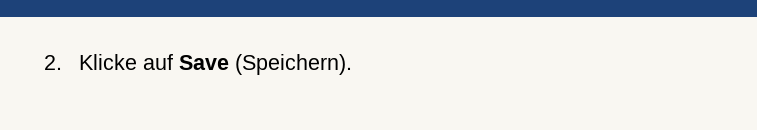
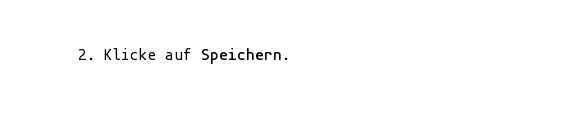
[179,54,353,75] Save (Speichern). -> [201,48,290,64] Speichern.

